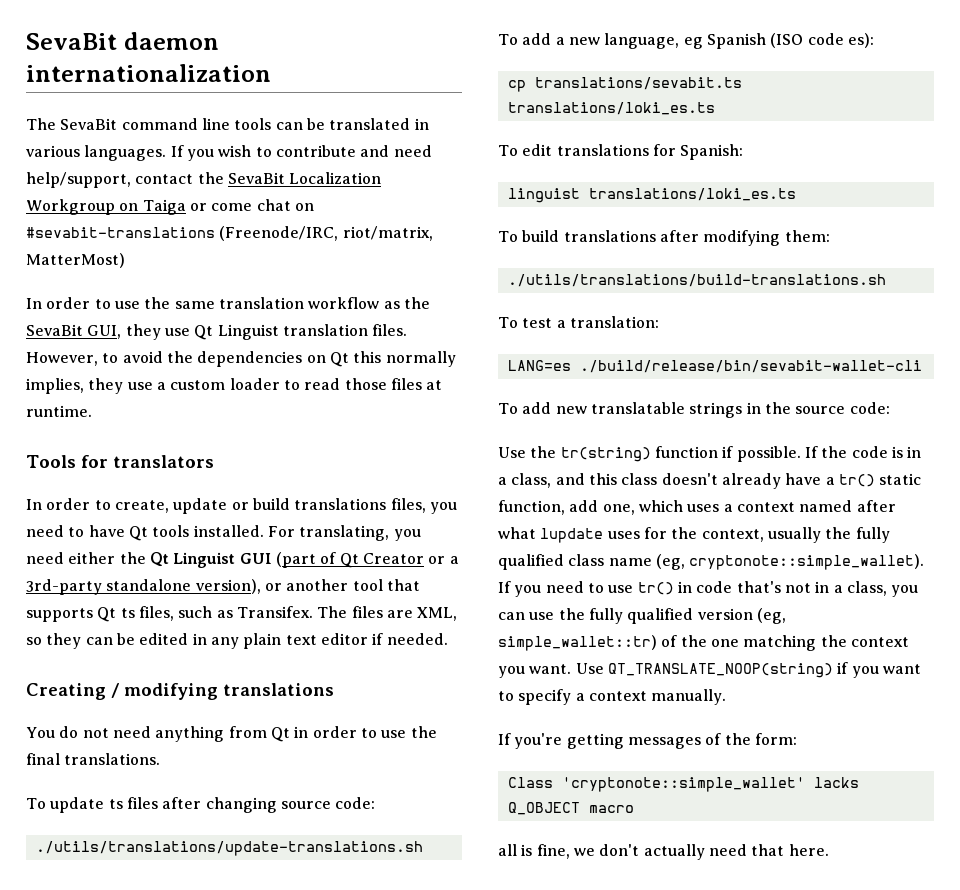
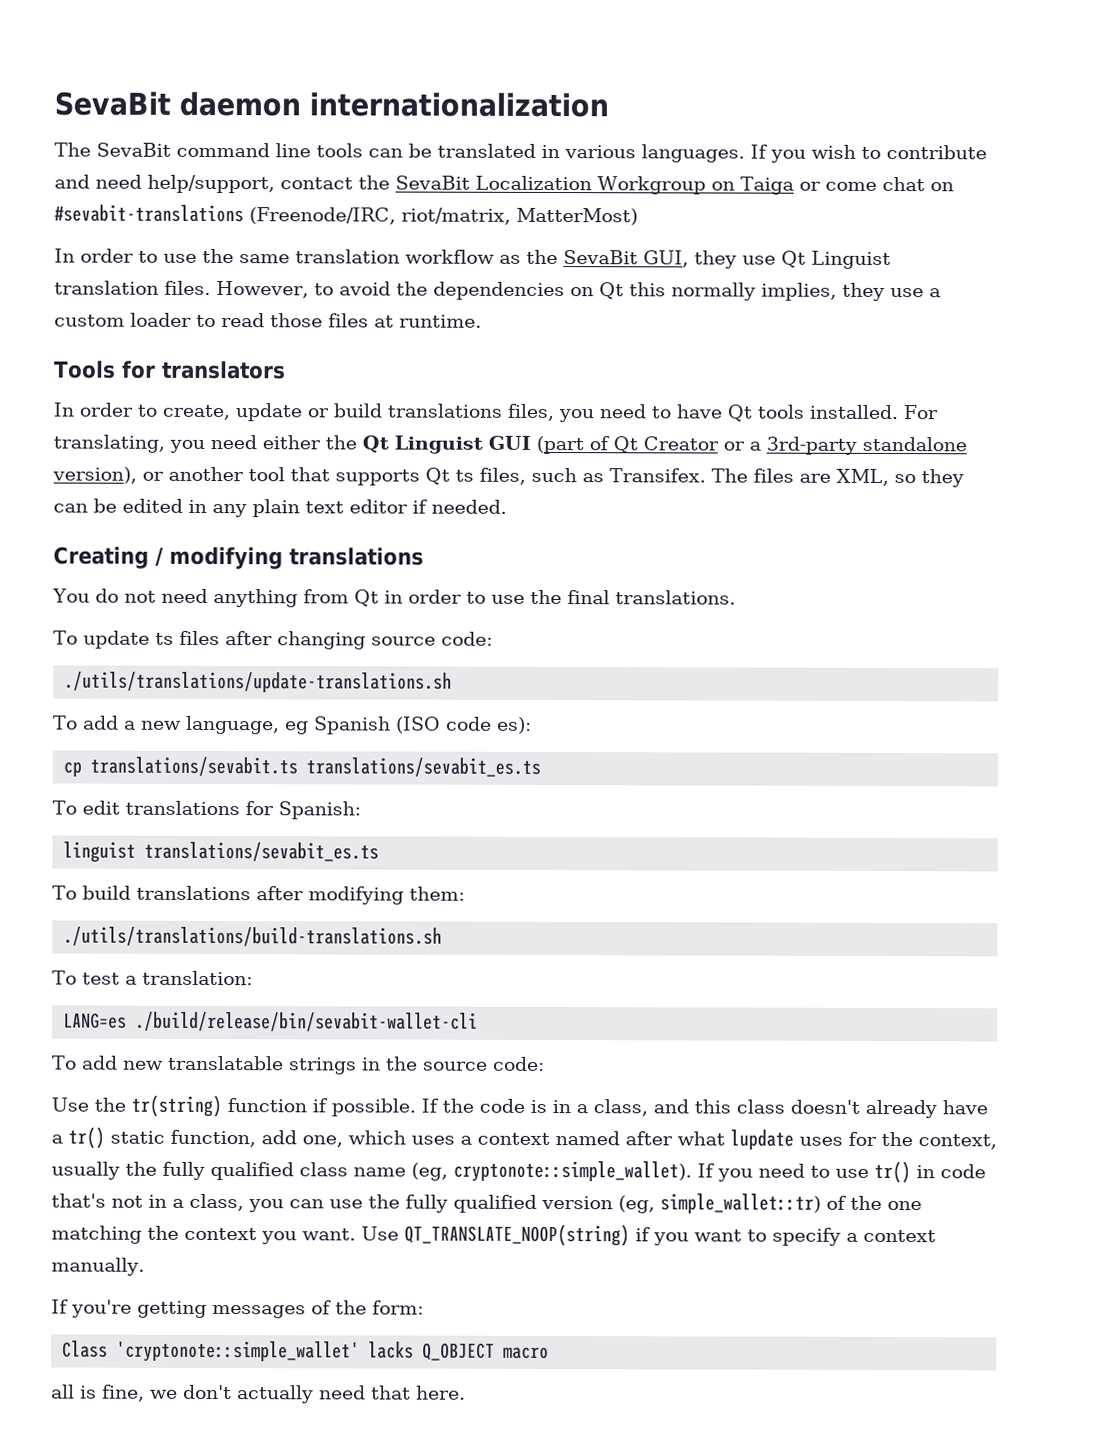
[507,102,715,115] translations/loki_es.ts -> [306,757,542,777] translations/sevabit_es.ts
[588,188,796,201] translations/loki_es.ts -> [144,841,380,862] translations/sevabit_es.ts

